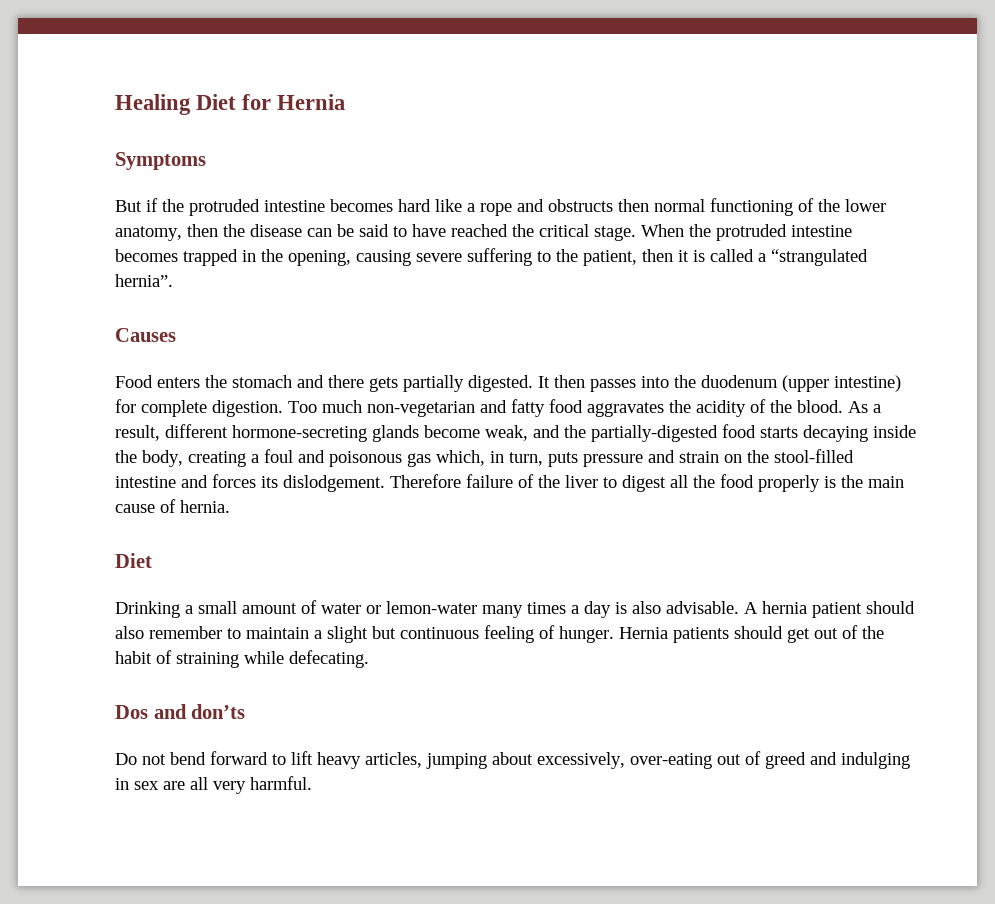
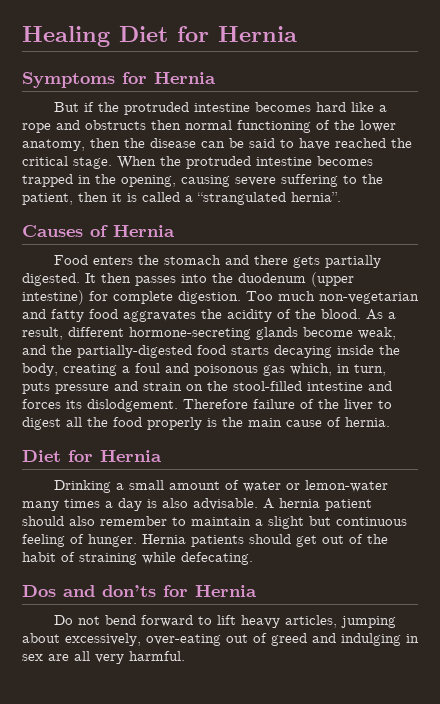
(206, 161) none -> [122,72,216,84] for Hernia
(176, 335) none -> [90,225,175,237] of Hernia
(152, 560) none -> [68,450,162,462] for Hernia
(246, 711) none -> [163,585,257,597] for Hernia

